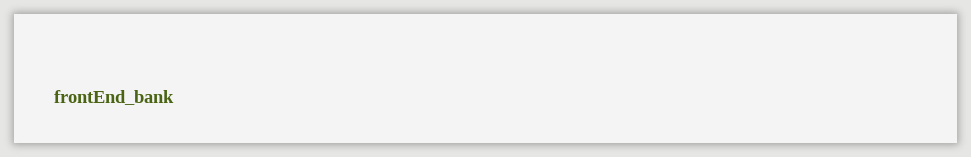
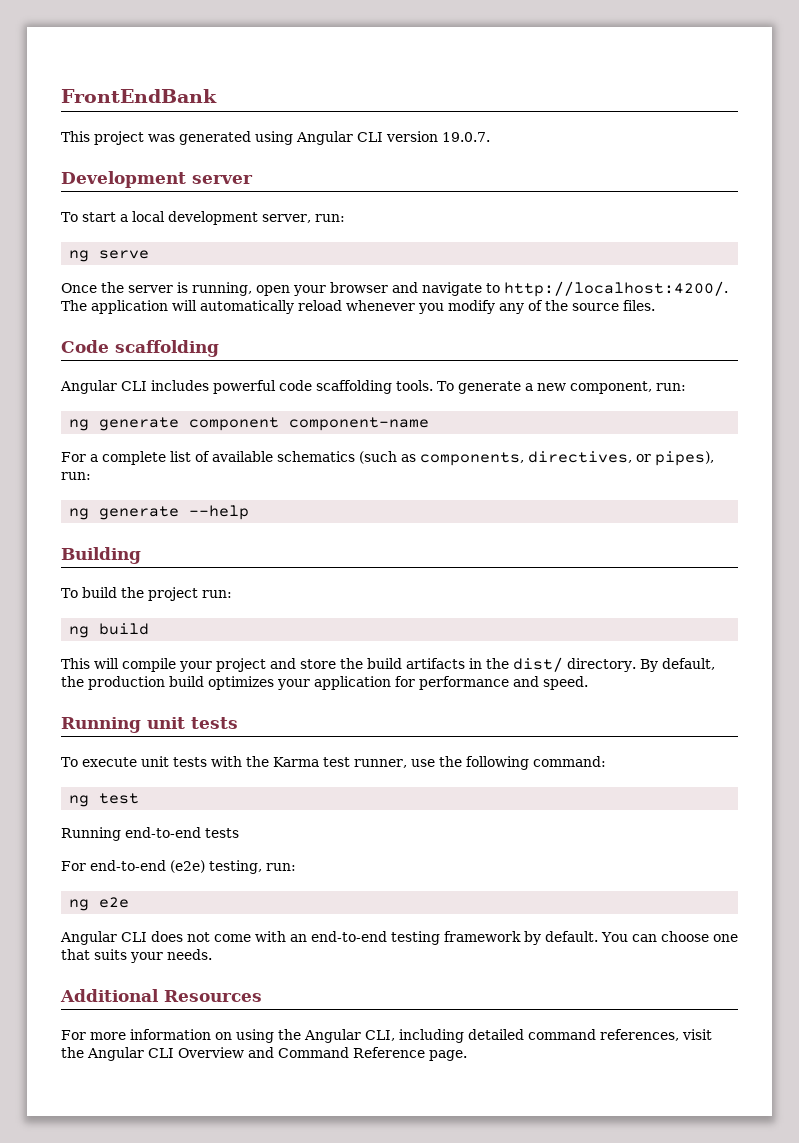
[54,90,174,105] frontEnd_bank -> [61,89,217,103] [61,131,490,145] [61,171,253,188] [61,211,345,225] [69,250,150,262] [61,281,728,297] [61,300,655,314] [61,340,219,357] [60,380,686,394] [69,417,430,431] [61,451,714,466] [61,472,91,480] [69,505,250,520] [61,547,141,564] [61,587,232,601] [69,623,150,638] [61,657,715,672] [61,676,588,690] [61,717,238,733] [61,756,606,770] [69,793,140,807] [61,827,239,841] [61,860,296,874] [69,897,130,911] [60,931,738,945] [61,949,212,963] [60,989,262,1002] [61,1029,712,1043] [61,1047,467,1061] FrontEndBank // This project was generated using Angular CLI version 19.0.7. // Development server // To start a local development server, run: // ng serve // Once the server is running, open your browser and navigate to http://localhost:4200/. The application will automatically reload whenever you modify any of the source files. // Code scaffolding // Angular CLI includes powerful code scaffolding tools. To generate a new component, run: // ng generate component component-name // For a complete list of available schematics (such as components, directives, or pipes), run: // ng generate --help // Building // To build the project run: // ng build // This will compile your project and store the build artifacts in the dist/ directory. By default, the production build optimizes your application for performance and speed. // Running unit tests // To execute unit tests with the Karma test runner, use the following command: // ng test // Running end-to-end tests // For end-to-end (e2e) testing, run: // ng e2e // Angular CLI does not come with an end-to-end testing framework by default. You can choose one that suits your needs. // Additional Resources // For more information on using the Angular CLI, including detailed command references, visit the Angular CLI Overview and Command Reference page.

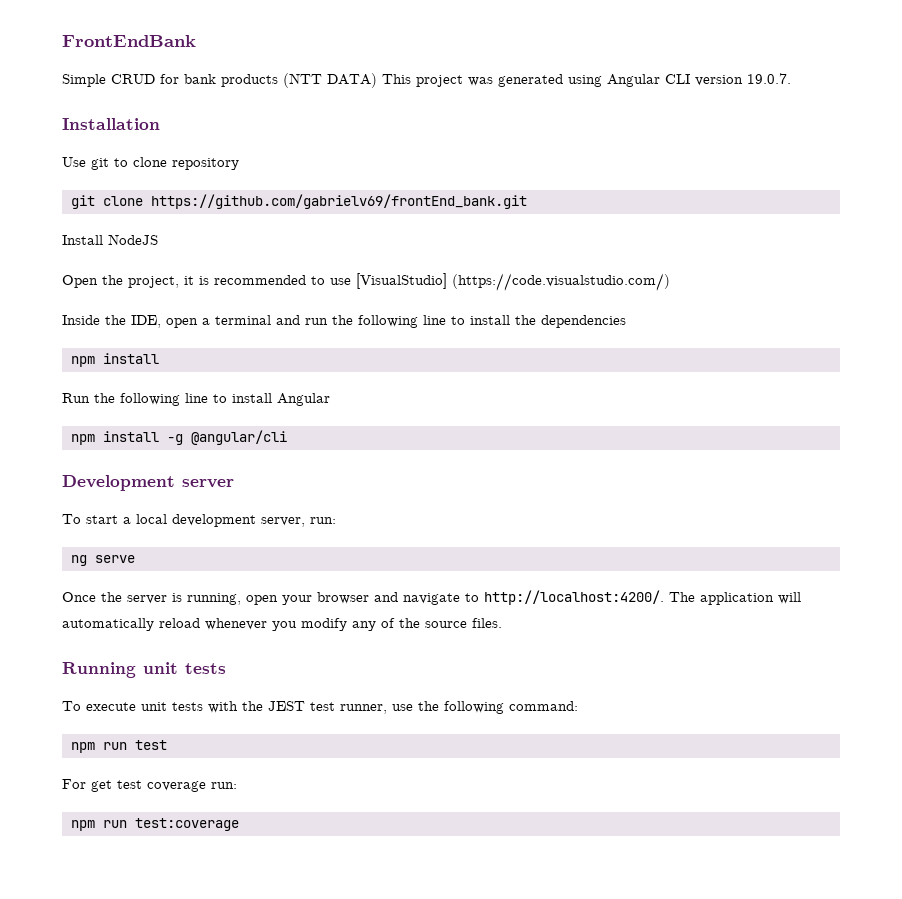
(217, 96) none -> [62,73,377,88] Simple CRUD for bank products (NTT DATA)
(490, 137) none -> [62,118,160,130] [62,157,239,170] [71,194,527,209] [62,234,158,245] [62,273,670,291] [62,315,626,328] [71,353,159,367] [62,393,330,406] [71,430,287,445] // Installation // Use git to clone repository // git clone https://github.com/gabrielv69/frontEnd_bank.git // Install NodeJS // Open the project, it is recommended to use [VisualStudio] (https://code.visualstudio.com/) // Inside the IDE, open a terminal and run the following line to install the dependencies // npm install // Run the following line to install Angular // npm install -g @angular/cli
[61,340,219,357] [60,380,686,394] [69,417,430,431] [61,451,714,466] [61,472,91,480] [69,505,250,520] [61,547,141,564] [61,587,232,601] [69,623,150,638] [61,657,715,672] [61,676,588,690] // Code scaffolding // Angular CLI includes powerful code scaffolding tools. To generate a new component, run: // ng generate component component-name // For a complete list of available schematics (such as components, directives, or pipes), run: // ng generate --help // Building // To build the project run: // ng build // This will compile your project and store the build artifacts in the dist/ directory. By default, the production build optimizes your application for performance and speed. -> (502, 623) none
[272,757,319,767] Karma -> [268,701,305,711] JEST
[69,795,90,807] ng -> [71,742,127,753] npm run
[61,827,239,841] [61,860,296,874] [69,897,130,911] [60,931,738,945] [61,949,212,963] [60,989,262,1002] [61,1029,712,1043] [61,1047,467,1061] Running end-to-end tests // For end-to-end (e2e) testing, run: // ng e2e // Angular CLI does not come with an end-to-end testing framework by default. You can choose one that suits your needs. // Additional Resources // For more information on using the Angular CLI, including detailed command references, visit the Angular CLI Overview and Command Reference page. -> [62,779,237,792] [71,818,239,831] For get test coverage run: // npm run test:coverage

